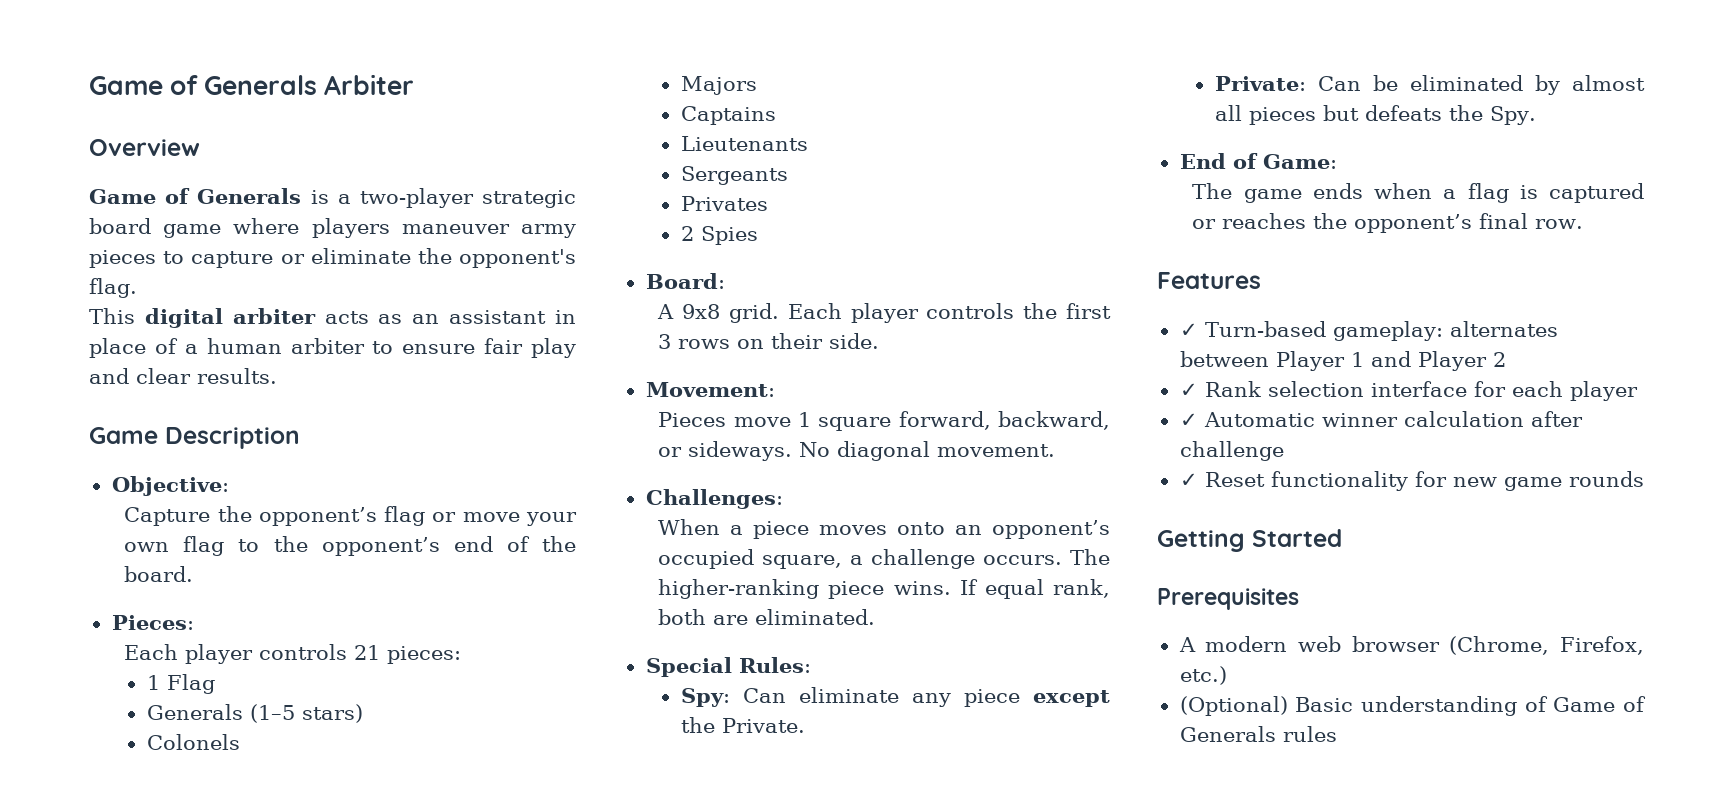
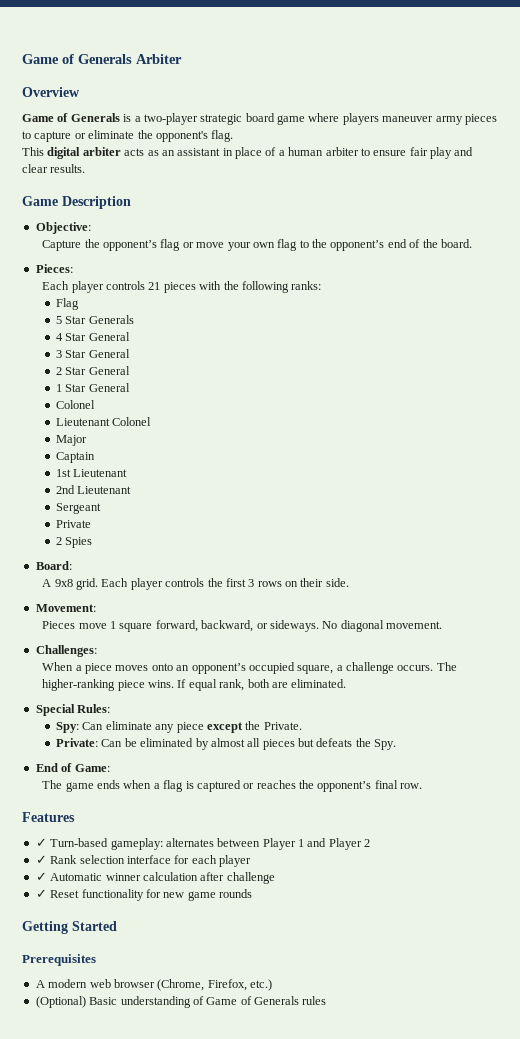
[387,646,462,664] [146,674,215,694] [146,704,363,723] [146,734,240,750] [680,76,757,95] [680,106,776,125] [680,136,808,151] [680,166,788,185] [680,196,768,211] pieces: // 1 Flag // Generals (1–5 stars) // Colonels // Majors // Captains // Lieutenants // Sergeants // Privates -> [163,281,322,293] [56,298,80,310] [56,315,134,324] [56,332,130,341] [56,349,130,358] [56,366,130,375] [56,383,130,392] [56,400,96,409] [56,417,152,426] [56,435,88,446] [56,452,96,463] [56,469,128,477] [56,485,132,494] [56,503,102,514] [56,520,92,528] pieces with the following ranks: // Flag // 5 Star Generals // 4 Star General // 3 Star General // 2 Star General // 1 Star General // Colonel // Lieutenant Colonel // Major // Captain // 1st Lieutenant // 2nd Lieutenant // Sergeant // Private

